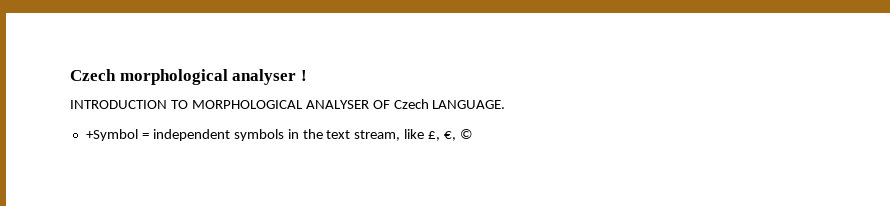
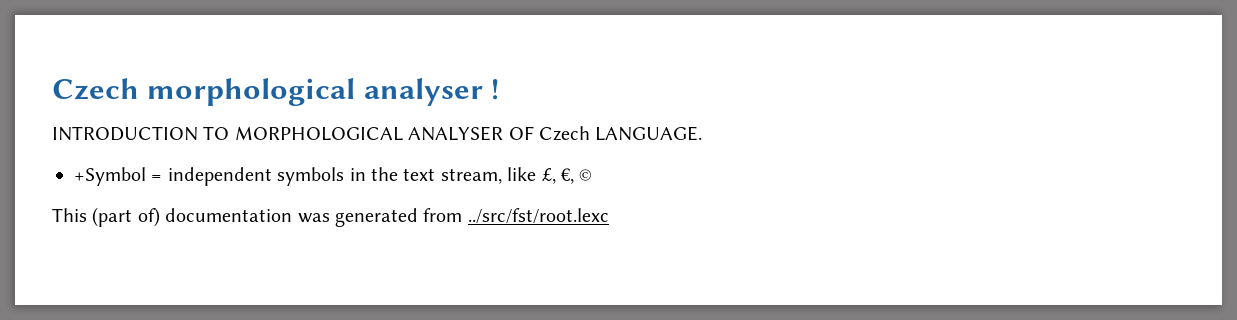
(474, 134) none -> [52,207,609,227] // This (part of) documentation was generated from ../src/fst/root.lexc

